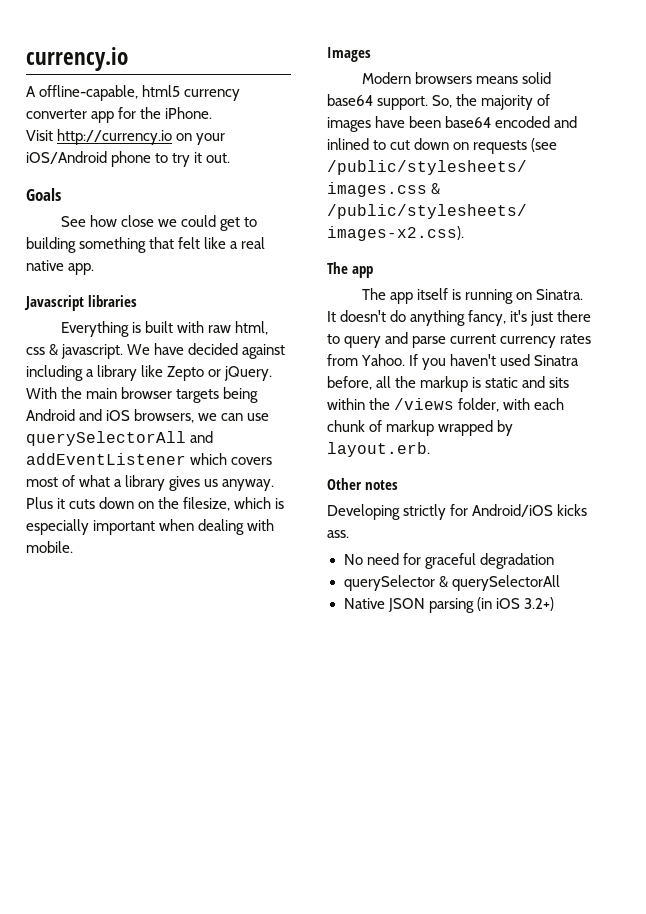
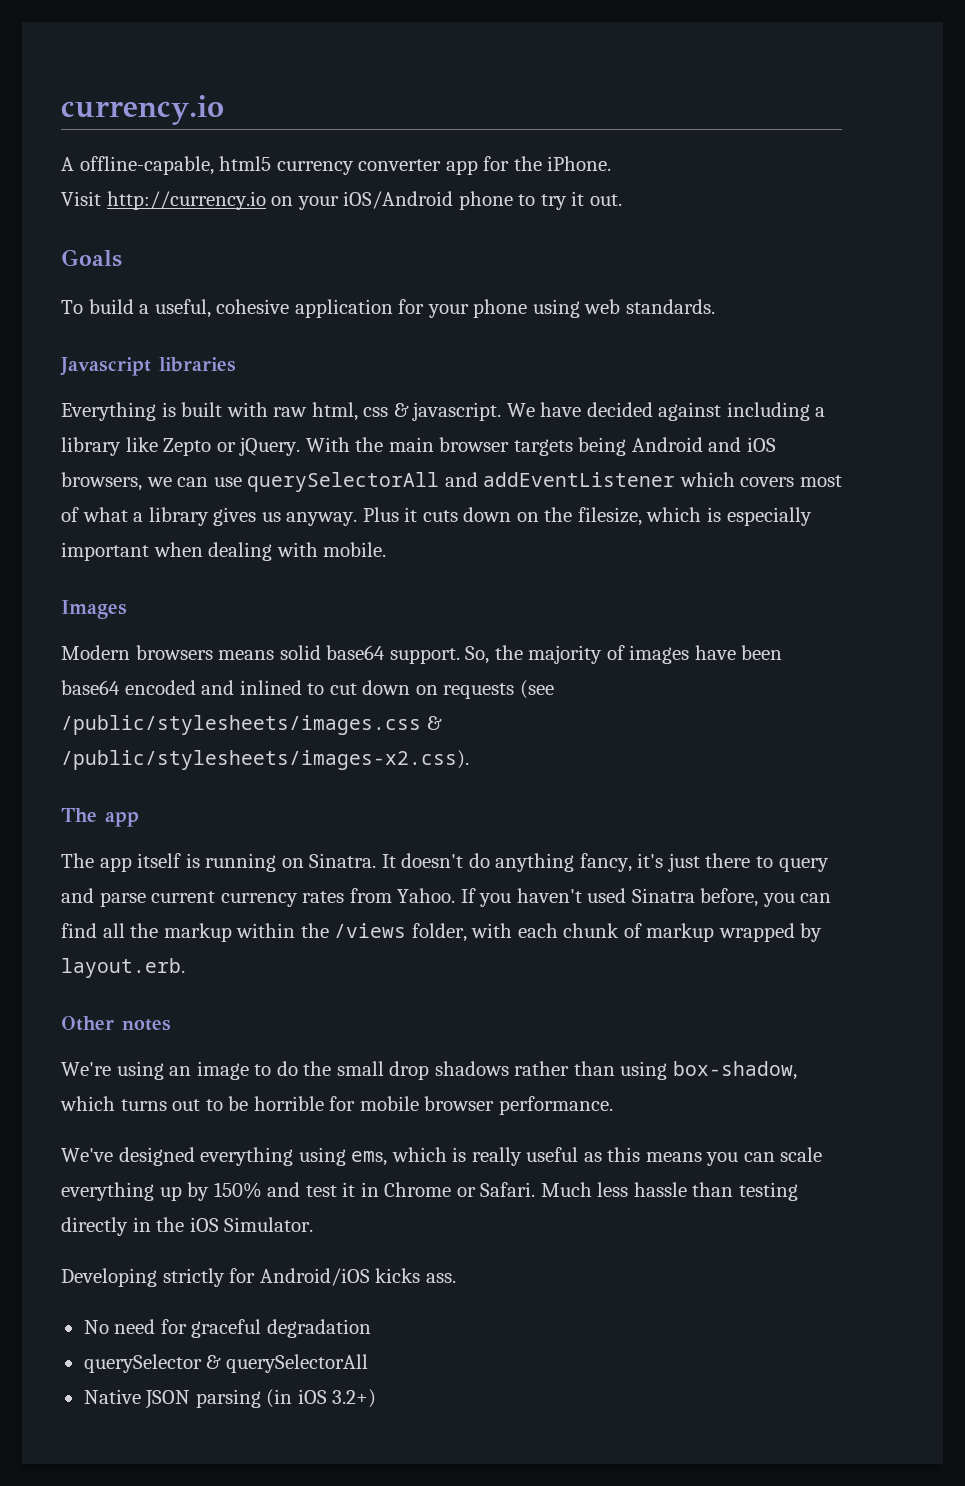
[60,215,258,231] [26,237,266,253] [26,260,95,275] See how close we could get to building something that felt like a real native app. -> [61,299,715,318] To build a useful, cohesive application for your phone using web standards.
[376,376,570,392] all the markup is static and sits -> [762,893,832,907] [61,923,232,942] you can find all the markup
(399, 485) none -> [61,1061,797,1080] [60,1096,613,1115] [61,1147,823,1166] [61,1182,799,1201] [61,1217,314,1236] // We're using an image to do the small drop shadows rather than using box-shadow, which turns out to be horrible for mobile browser performance. // We've designed everything using ems, which is really useful as this means you can scale everything up by 150% and test it in Chrome or Safari. Much less hassle than testing directly in the iOS Simulator.

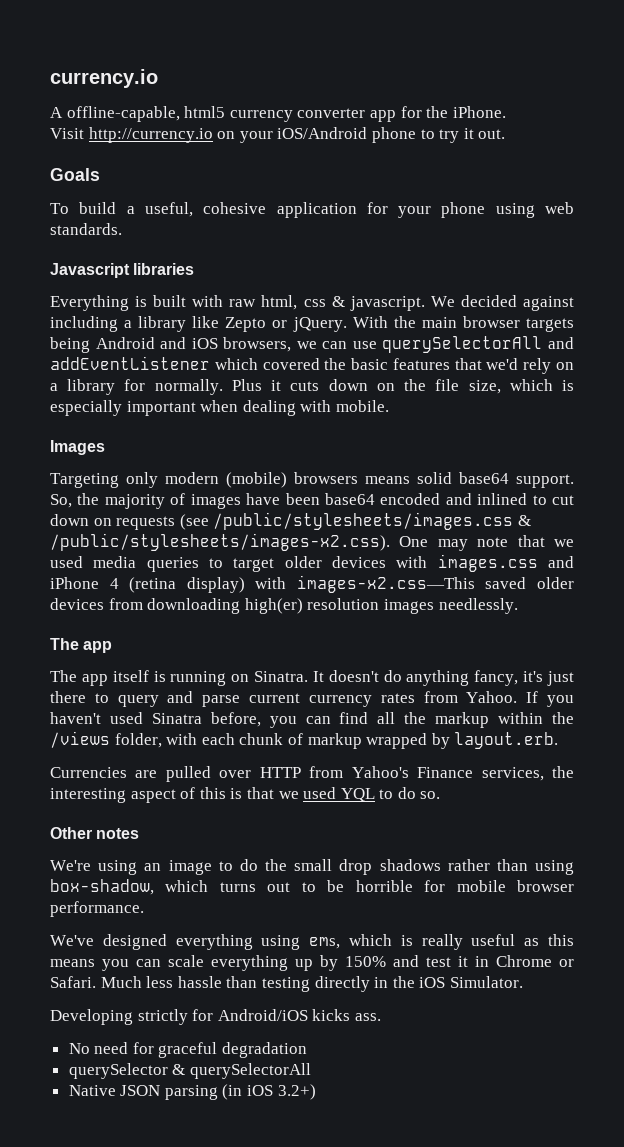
[540,402,582,417] have -> (455, 301) none
[740,475,842,487] [61,507,358,526] covers most of what a library gives us anyway. -> [262,358,574,374] [50,379,223,395] covered the basic features that we'd rely on a library for normally.
[577,507,642,526] filesize, -> [435,379,501,394] file size,
[61,645,130,660] Modern -> [50,472,287,488] Targeting only modern (mobile)
(469, 760) none -> [399,535,574,551] [50,554,574,572] [50,575,574,593] [50,598,518,614] One may note that we used media queries to target older devices with images.css and iPhone 4 (retina display) with images-x2.css—This saved older devices from downloading high(er) resolution images needlessly.
(185, 968) none -> [50,766,574,782] [50,787,441,803] // Currencies are pulled over HTTP from Yahoo's Finance services, the interesting aspect of this is that we used YQL to do so.

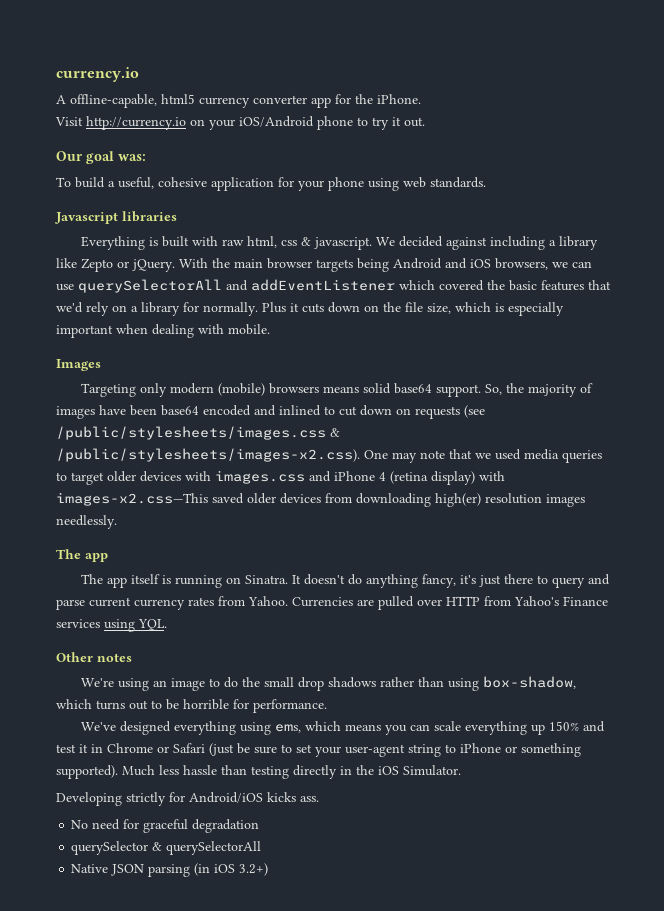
[50,168,100,181] Goals -> [56,151,146,164] Our goal was:
[526,691,574,707] [50,712,575,728] [50,731,559,749] If you haven't used Sinatra before, you can find all the markup within the /views folder, with each chunk of markup wrapped by layout.erb. // -> (288, 601) none
[481,766,574,781] [50,787,441,803] services, the interesting aspect of this is that we used YQL to do so. -> [56,619,167,632] services using YQL.
[456,880,575,892] mobile browser -> (249, 704) none
[400,934,574,950] is really useful as this -> (341, 726) none
[320,955,338,971] by -> (545, 729) none
[50,976,96,988] Safari. -> [173,743,581,757] [56,765,118,779] Safari (just be sure to set your user-agent string to iPhone or something supported).

